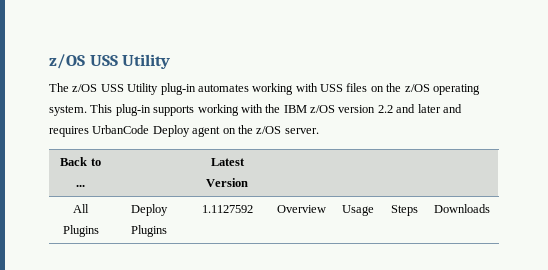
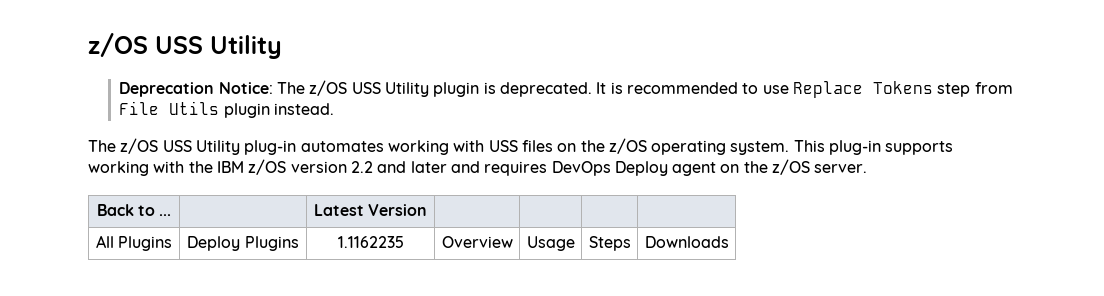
[49,54,171,69] z/OS USS Utility -> [88,33,282,59] [119,80,1013,98] [119,101,335,118] z/OS USS Utility // Deprecation Notice: The z/OS USS Utility plugin is deprecated. It is recommended to use Replace Tokens step from File Utils plugin instead.
[92,125,150,134] UrbanCode -> [551,161,611,176] DevOps
[201,205,253,213] 1.1127592 -> [337,236,404,248] 1.1162235

